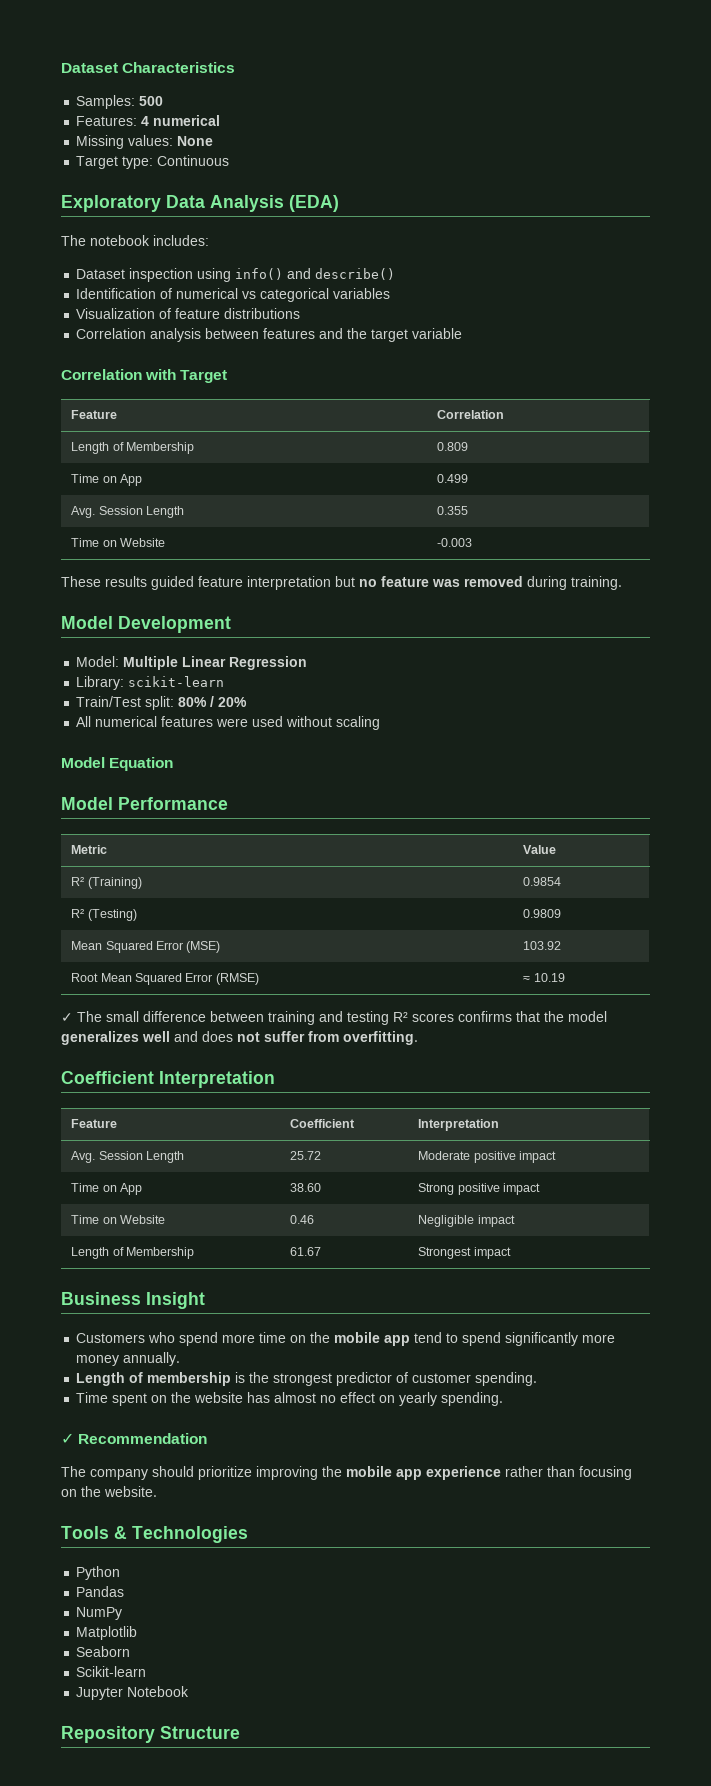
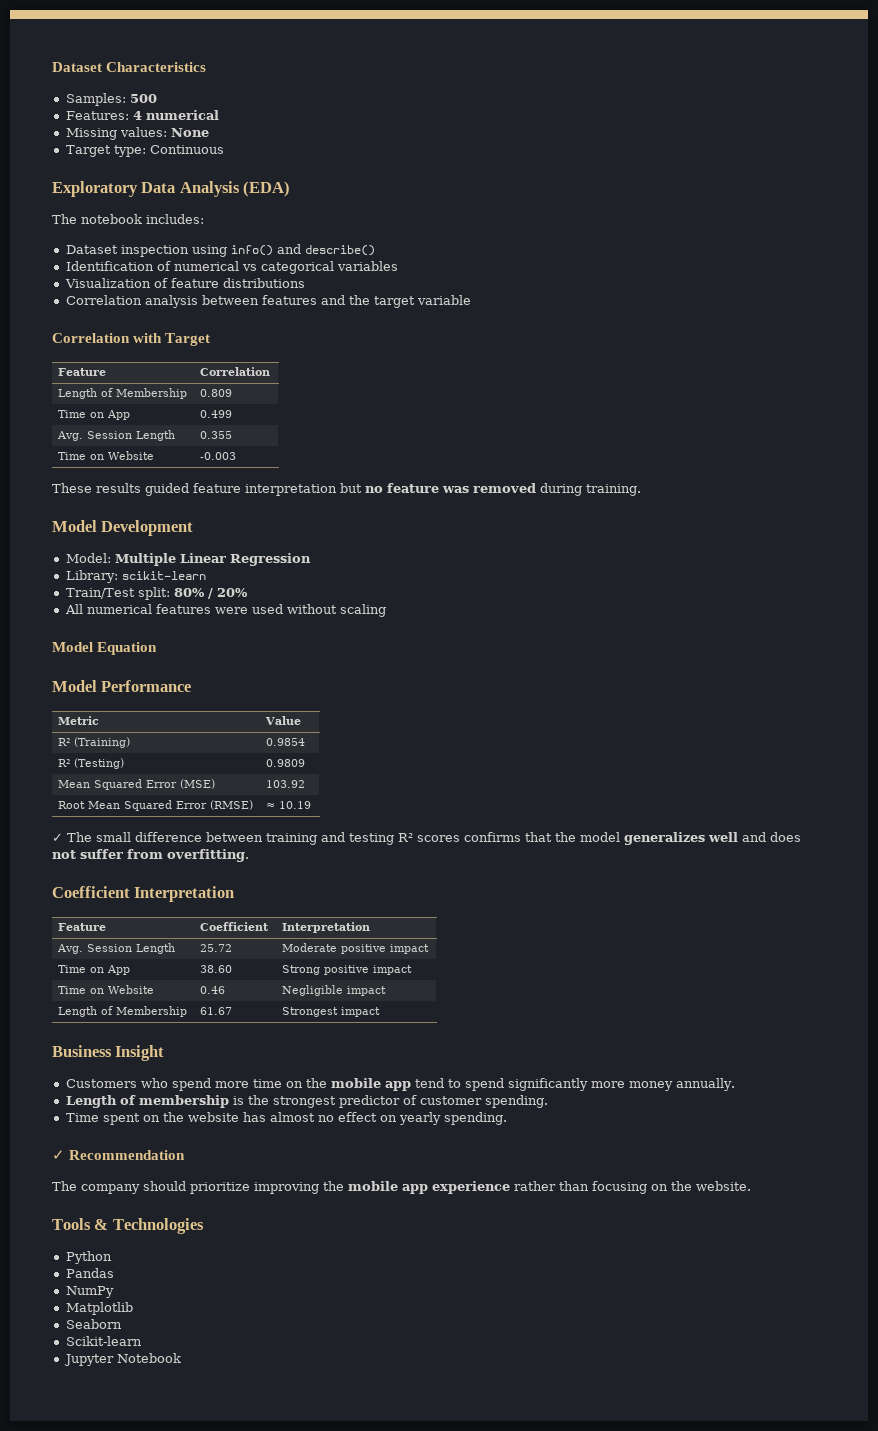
[61,1726,240,1743] // Repository Structure -> (181, 1358) none

